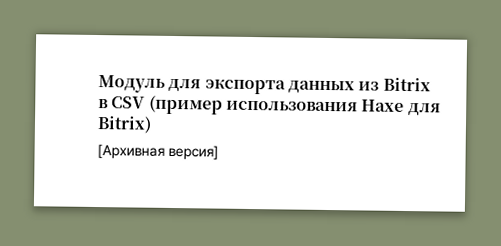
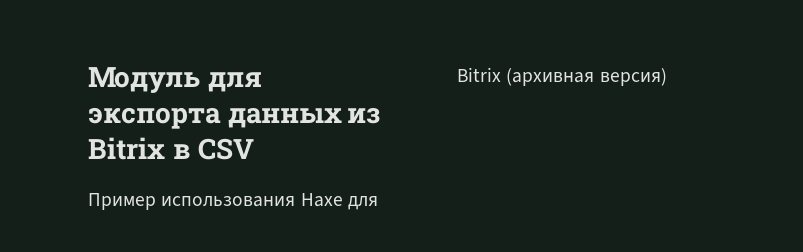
[148,95,223,115] (пример -> [88,193,156,210] // Пример
[97,116,152,134] [97,144,219,160] Bitrix) // [Архивная версия] -> [457,67,667,86] Bitrix (архивная версия)

